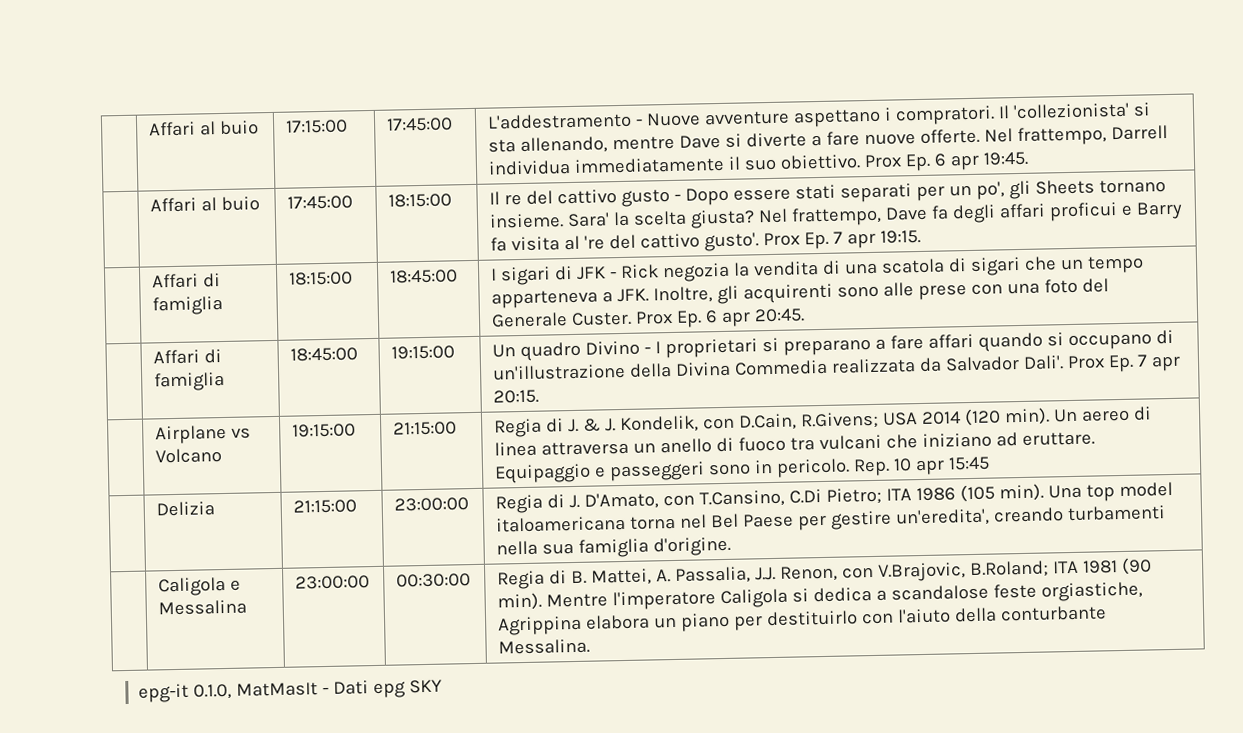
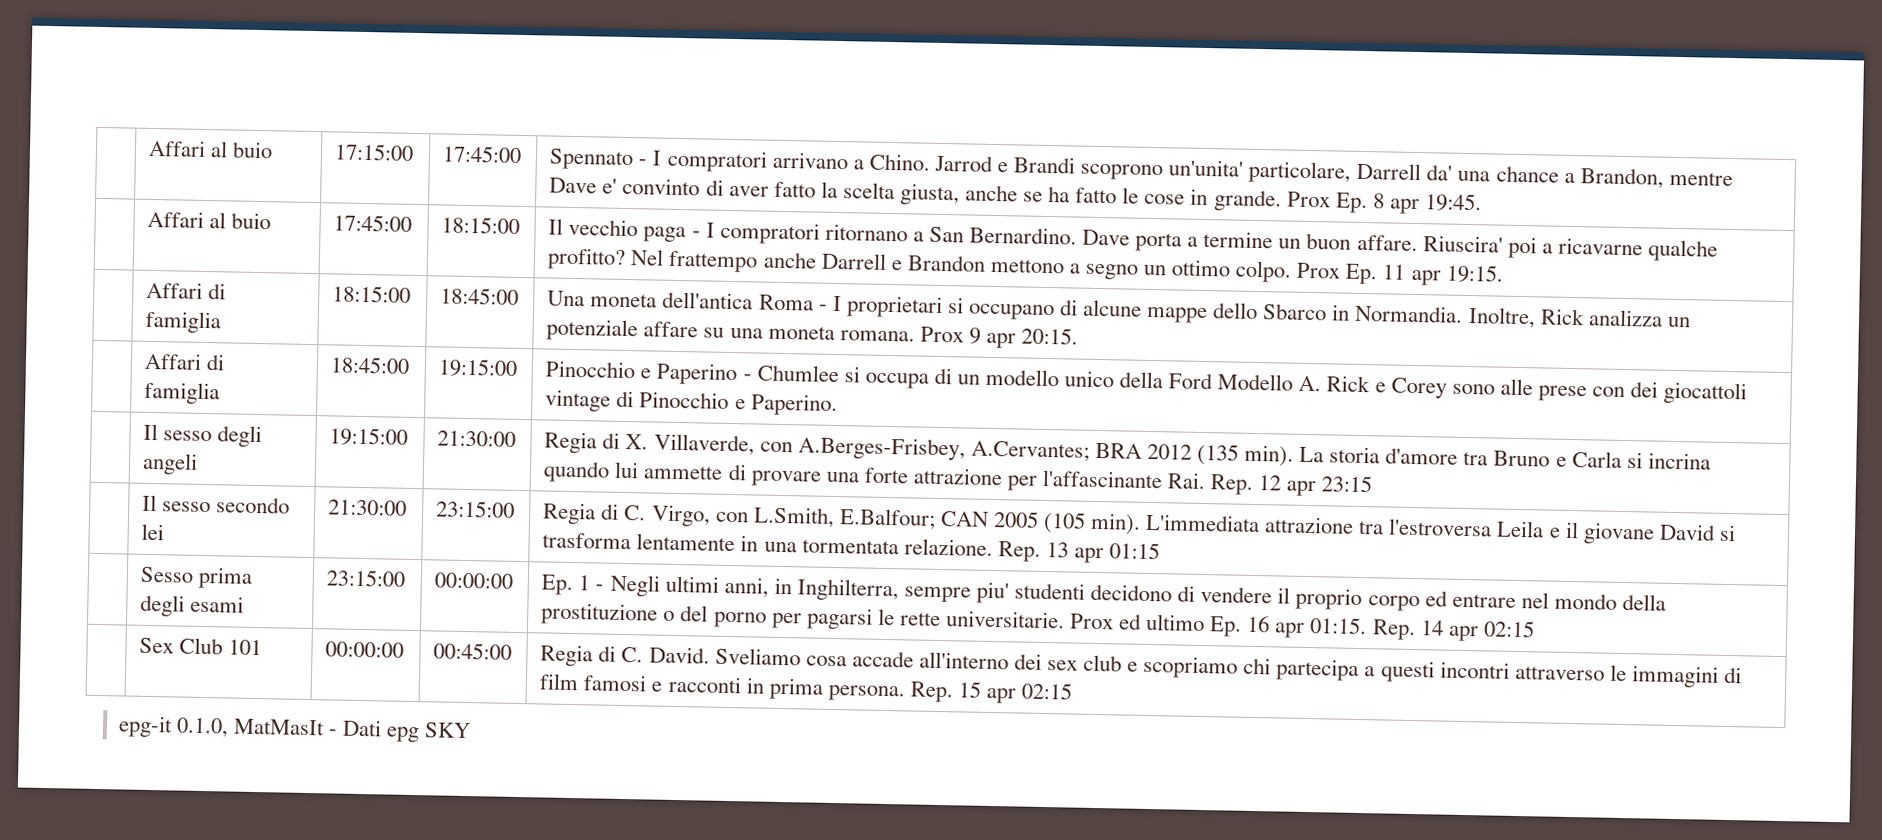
[486,102,1151,130] [487,124,1168,155] [487,153,947,176] L'addestramento - Nuove avventure aspettano i compratori. Il 'collezionista' si sta allenando, mentre Dave si diverte a fare nuove offerte. Nel frattempo, Darrell individua immediatamente il suo obiettivo. Prox Ep. 6 -> [549,148,1733,189] [549,177,1385,214] Spennato - I compratori arrivano a Chino. Jarrod e Brandi scoprono un'unita' particolare, Darrell da' una chance a Brandon, mentre Dave e' convinto di aver fatto la scelta giusta, anche se ha fatto le cose in grande. Prox Ep. 8
[503,179,1166,207] [488,201,1183,229] [489,231,843,252] re del cattivo gusto - Dopo essere stati separati per un po', gli Sheets tornano insieme. Sara' la scelta giusta? Nel frattempo, Dave fa degli affari proficui e Barry fa visita al 're del cattivo gusto'. Prox Ep. 7 -> [568,218,1718,262] [547,247,1407,285] vecchio paga - I compratori ritornano a San Bernardino. Dave porta a termine un buon affare. Riuscira' poi a ricavarne qualche profitto? Nel frattempo anche Darrell e Brandon mettono a segno un ottimo colpo. Prox Ep. 11
[490,255,1144,286] [490,278,1109,309] [490,308,805,328] I sigari di JFK - Rick negozia la vendita di una scatola di sigari che un tempo apparteneva a JFK. Inoltre, gli acquirenti sono alle prese con una foto del Generale Custer. Prox Ep. 6 apr 20:45. -> [547,290,1691,329] [546,318,1079,349] Una moneta dell'antica Roma - I proprietari si occupano di alcune mappe dello Sbarco in Normandia. Inoltre, Rick analizza un potenziale affare su una moneta romana. Prox 9 apr 20:15.
[491,329,1174,362] [491,354,1181,381] [492,389,539,404] [154,424,251,445] [154,448,222,464] [291,423,356,438] [392,421,457,436] [493,406,1152,438] [493,431,1095,457] [493,456,990,484] [155,501,215,517] [292,499,357,514] [393,497,469,512] [494,481,1173,514] [495,505,1166,533] [495,536,731,558] [157,576,241,597] [157,599,247,616] [294,575,370,590] [395,573,471,588] [496,557,1152,590] [496,581,1143,611] [497,605,1107,636] [497,638,590,655] Un quadro Divino - I proprietari si preparano a fare affari quando si occupano di un'illustrazione della Divina Commedia realizzata da Salvador Dali'. Prox Ep. 7 apr 20:15. // | Airplane vs Volcano | 19:15:00 | 21:15:00 | Regia di J. & J. Kondelik, con D.Cain, R.Givens; USA 2014 (120 min). Un aereo di linea attraversa un anello di fuoco tra vulcani che iniziano ad eruttare. Equipaggio e passeggeri sono in pericolo. Rep. 10 apr 15:45 // | Delizia | 21:15:00 | 23:00:00 | Regia di J. D'Amato, con T.Cansino, C.Di Pietro; ITA 1986 (105 min). Una top model italoamericana torna nel Bel Paese per gestire un'eredita', creando turbamenti nella sua famiglia d'origine. // | Caligola e Messalina | 23:00:00 | 00:30:00 | Regia di B. Mattei, A. Passalia, J.J. Renon, con V.Brajovic, B.Roland; ITA 1981 (90 min). Mentre l'imperatore Caligola si dedica a scandalose feste orgiastiche, Agrippina elabora un piano per destituirlo con l'aiuto della conturbante Messalina. -> [545,360,1748,405] [545,389,838,417] [143,423,263,448] [142,452,199,475] [329,427,409,446] [437,430,517,447] [544,431,1711,470] [543,460,1374,497] [142,494,291,514] [141,523,165,541] [328,499,408,516] [436,500,516,518] [542,502,1736,545] [542,532,1161,564] [140,566,254,589] [140,594,245,617] [326,569,407,587] [434,572,514,589] [541,574,1666,612] [541,602,1535,642] [139,637,263,656] [325,641,405,658] [433,642,513,660] [540,644,1742,688] [539,673,1074,704] Pinocchio e Paperino - Chumlee si occupa di un modello unico della Ford Modello A. Rick e Corey sono alle prese con dei giocattoli vintage di Pinocchio e Paperino. // | Il sesso degli angeli | 19:15:00 | 21:30:00 | Regia di X. Villaverde, con A.Berges-Frisbey, A.Cervantes; BRA 2012 (135 min). La storia d'amore tra Bruno e Carla si incrina quando lui ammette di provare una forte attrazione per l'affascinante Rai. Rep. 12 apr 23:15 // | Il sesso secondo lei | 21:30:00 | 23:15:00 | Regia di C. Virgo, con L.Smith, E.Balfour; CAN 2005 (105 min). L'immediata attrazione tra l'estroversa Leila e il giovane David si trasforma lentamente in una tormentata relazione. Rep. 13 apr 01:15 // | Sesso prima degli esami | 23:15:00 | 00:00:00 | Ep. 1 - Negli ultimi anni, in Inghilterra, sempre piu' studenti decidono di vendere il proprio corpo ed entrare nel mondo della prostituzione o del porno per pagarsi le rette universitarie. Prox ed ultimo Ep. 16 apr 01:15. Rep. 14 apr 02:15 // | Sex Club 101 | 00:00:00 | 00:45:00 | Regia di C. David. Sveliamo cosa accade all'interno dei sex club e scopriamo chi partecipa a questi incontri attraverso le immagini di film famosi e racconti in prima persona. Rep. 15 apr 02:15

